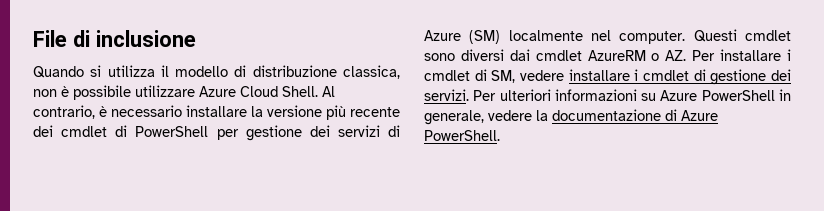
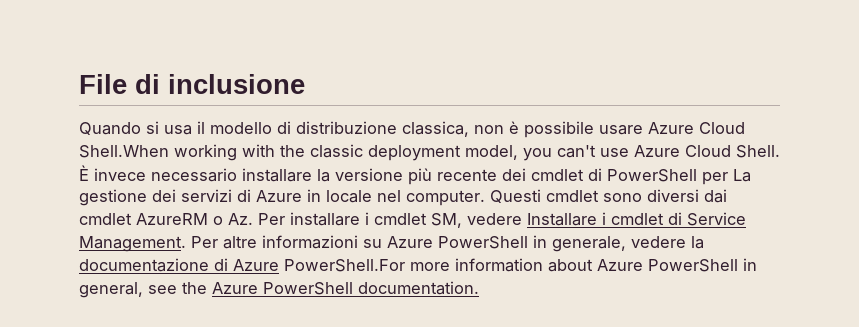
[107,65,155,77] utilizza -> [164,125,192,135] usa
[135,85,335,97] [33,105,107,119] utilizzare Azure Cloud Shell. Al contrario, è -> [599,122,745,135] [79,144,780,161] [79,165,146,181] usare Azure Cloud Shell.When working with the classic deployment model, you can't use Azure Cloud Shell. È invece
(239, 134) none -> [733,169,751,182] La
[469,30,583,44] (SM) localmente -> [307,189,372,203] in locale
[665,50,687,61] AZ. -> [228,213,253,225] Az.
[474,69,487,81] di -> (427, 219) none
[568,69,791,85] [424,89,551,101] installare i cmdlet di gestione dei servizi. Per ulteriori -> [527,212,746,226] [79,236,257,252] Installare i cmdlet di Service Management. Per altre
[424,130,500,141] PowerShell. -> [284,258,757,272] [79,281,479,298] PowerShell.For more information about Azure PowerShell in general, see the Azure PowerShell documentation.

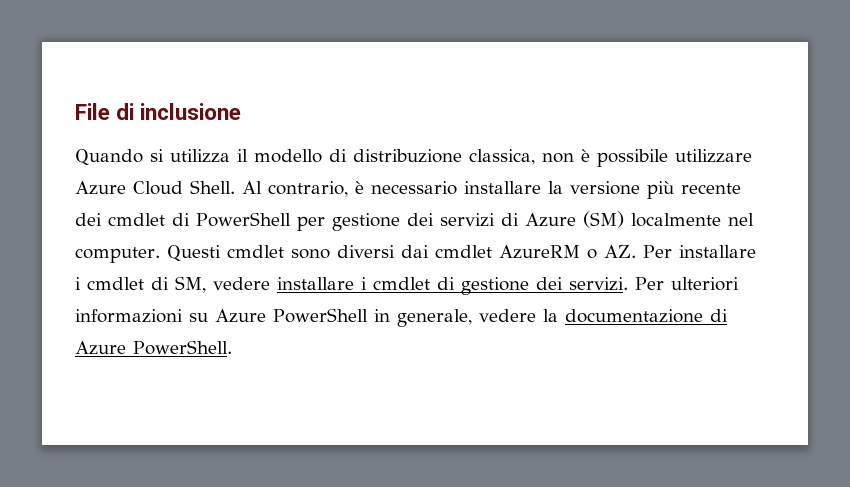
[164,125,192,135] usa -> [170,149,230,163] utilizza
[599,122,745,135] [79,144,780,161] [79,165,146,181] usare Azure Cloud Shell.When working with the classic deployment model, you can't use Azure Cloud Shell. È invece -> [675,149,752,163] [75,180,364,197] utilizzare Azure Cloud Shell. Al contrario, è
[733,169,751,182] La -> (325, 223) none
[307,189,372,203] in locale -> [583,211,721,228] (SM) localmente
[228,213,253,225] Az. -> [603,245,636,258] AZ.
(427, 219) none -> [151,277,169,290] di
[527,212,746,226] [79,236,257,252] Installare i cmdlet di Service Management. Per altre -> [277,277,739,295] installare i cmdlet di gestione dei servizi. Per ulteriori
[284,258,757,272] [79,281,479,298] PowerShell.For more information about Azure PowerShell in general, see the Azure PowerShell documentation. -> [133,340,232,355] PowerShell.

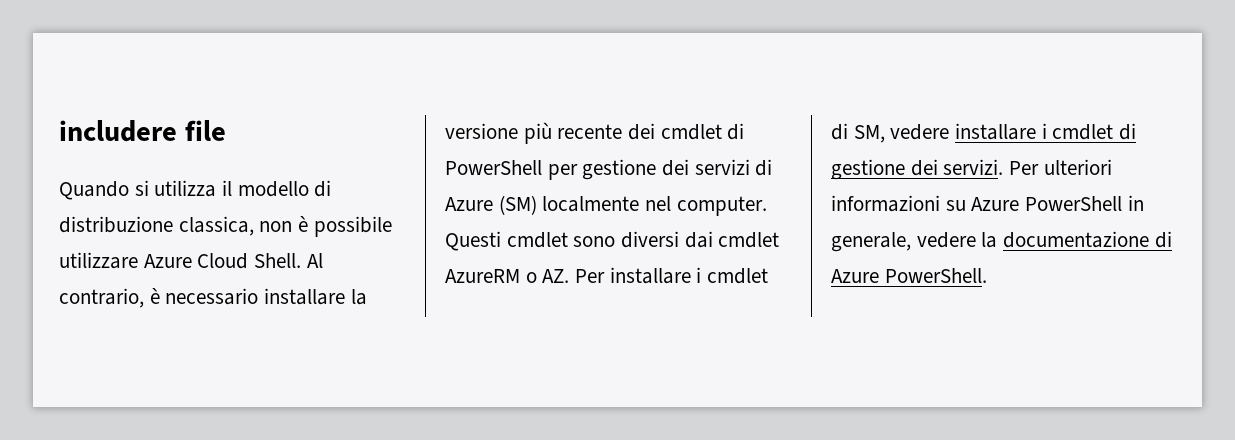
[75,103,242,120] File di inclusione -> [59,120,226,142] includere file

